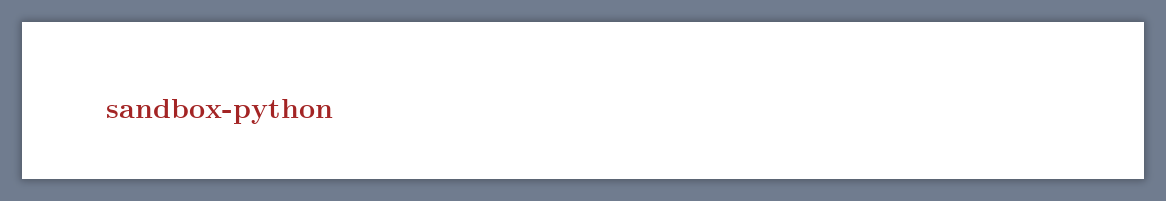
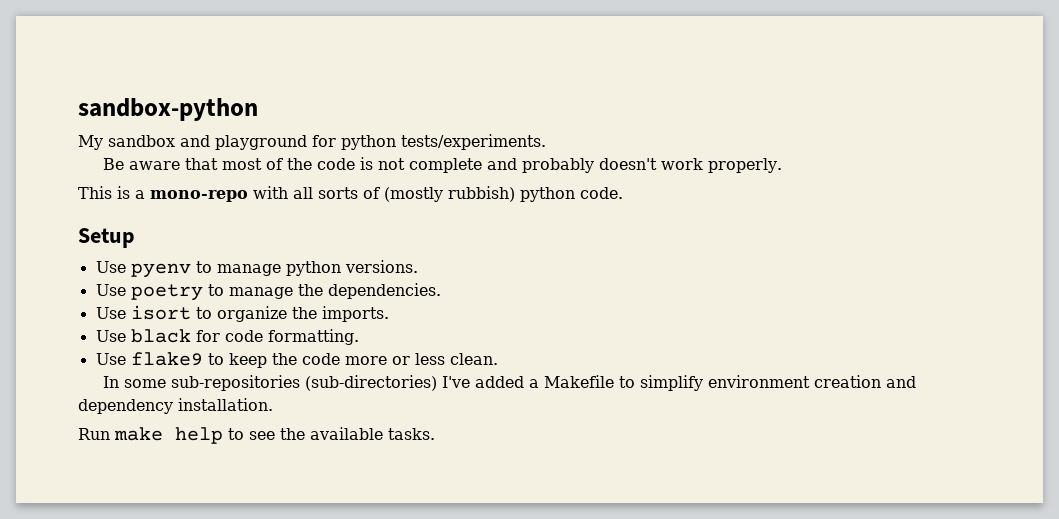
(333, 111) none -> [78,134,546,150] [102,157,782,173] [78,186,623,202] [78,228,135,248] [95,260,418,278] [95,283,441,301] [95,305,389,322] [95,329,359,345] [95,352,498,368] [102,375,916,391] [78,398,273,414] [78,427,435,444] // My sandbox and playground for python tests/experiments. // Be aware that most of the code is not complete and probably doesn't work properly. // This is a mono-repo with all sorts of (mostly rubbish) python code. // Setup // Use pyenv to manage python versions. // Use poetry to manage the dependencies. // Use isort to organize the imports. // Use black for code formatting. // Use flake9 to keep the code more or less clean. // In some sub-repositories (sub-directories) I've added a Makefile to simplify environment creation and dependency installation. // Run make help to see the available tasks.

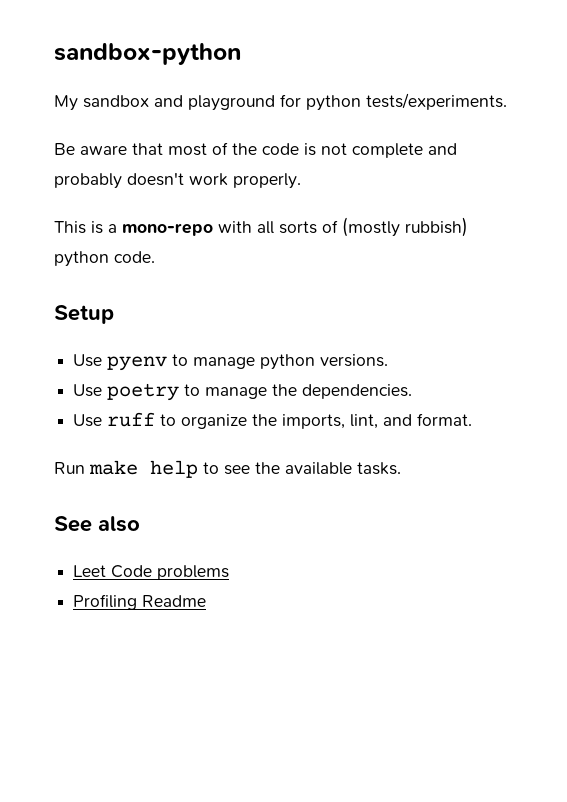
[130,305,191,320] isort -> [107,412,156,427] ruff
[321,306,389,322] [95,329,359,345] [95,352,498,368] [102,375,916,391] [78,398,273,414] imports. // Use black for code formatting. // Use flake9 to keep the code more or less clean. // In some sub-repositories (sub-directories) I've added a Makefile to simplify environment creation and dependency installation. -> [282,413,473,429] imports, lint, and format.
(435, 434) none -> [54,516,140,532] [73,565,230,580] [73,594,207,610] // See also // Leet Code problems // Profiling Readme

